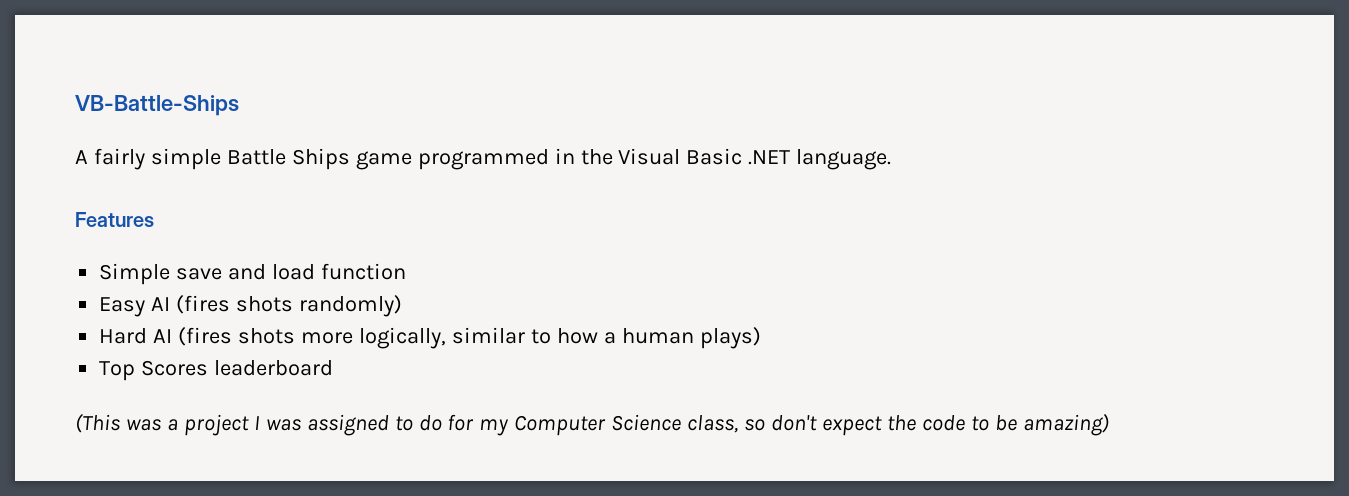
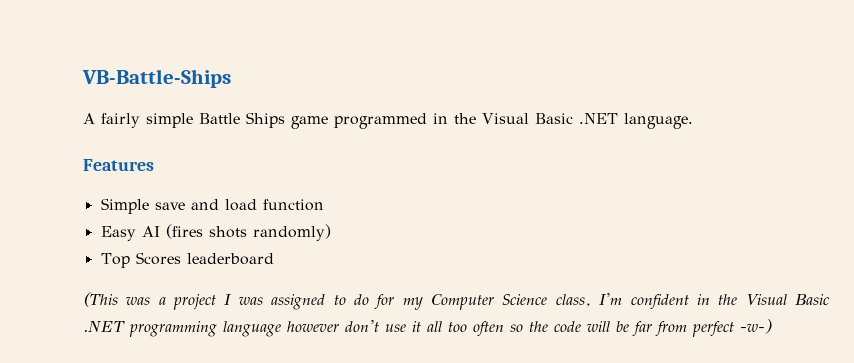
[99,327,761,349] // Hard AI (fires shots more logically, similar to how a human plays) -> (331, 232) none
[744,413,1109,436] so don't expect the code to be amazing) -> [599,293,830,309] [83,319,772,337] I'm confident in the Visual Basic .NET programming language however don't use it all too often so the code will be far from perfect -w-)

